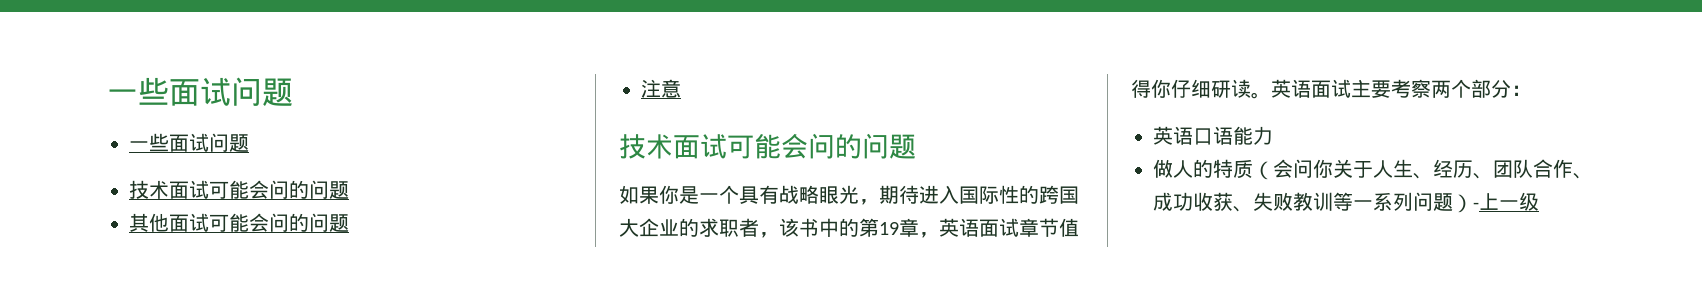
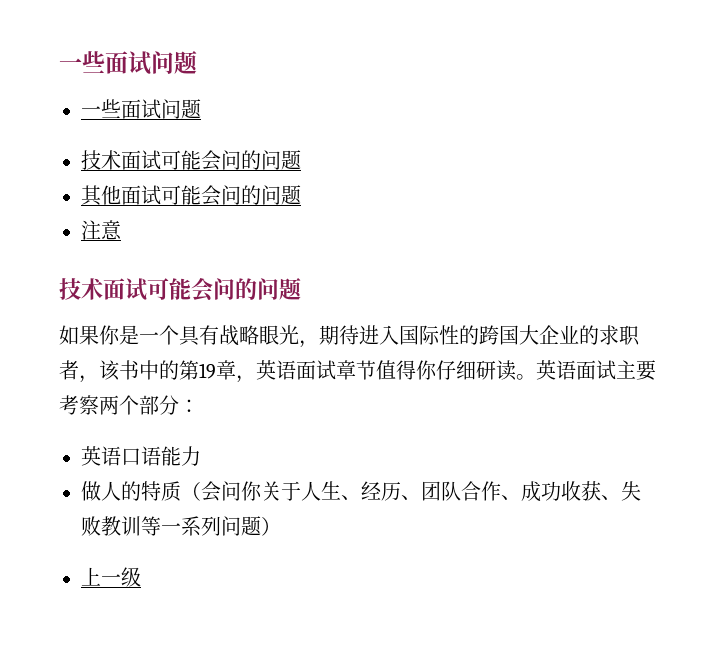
[1473,202,1479,209] - -> (281, 526) //

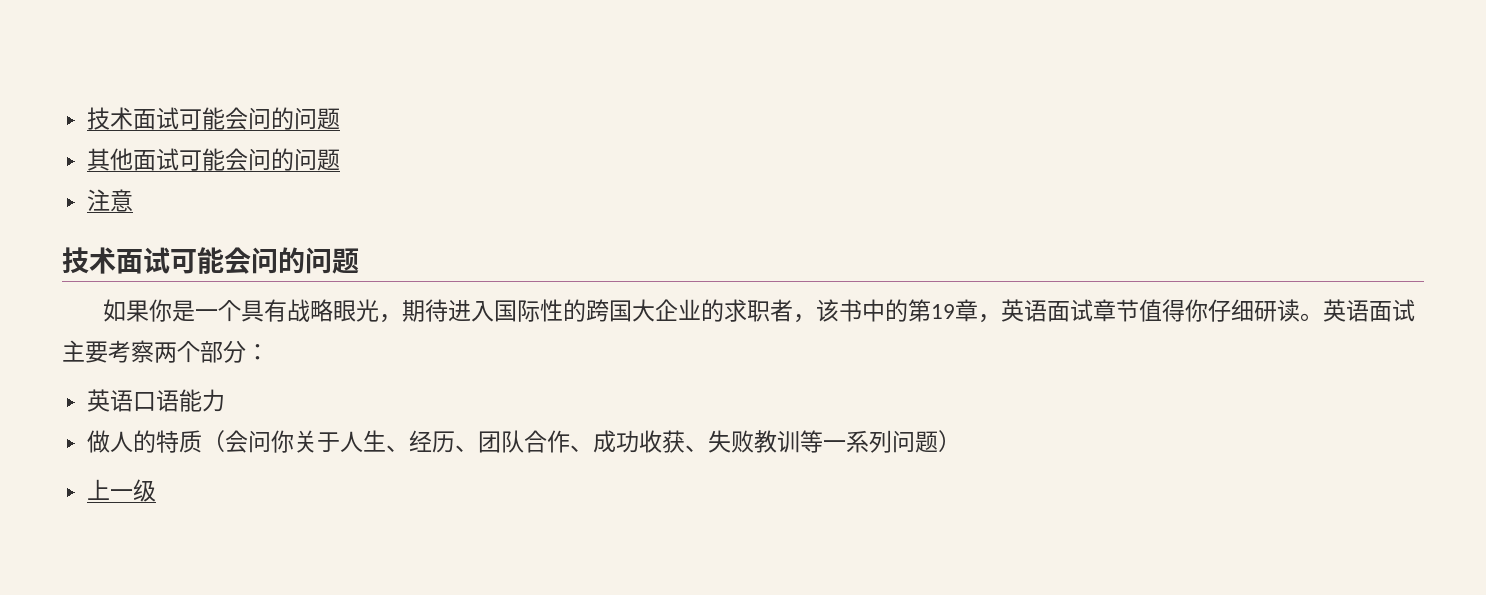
[59,50,197,75] [81,99,201,119] 一些面试问题 // 一些面试问题 // -> (87, 118) none

